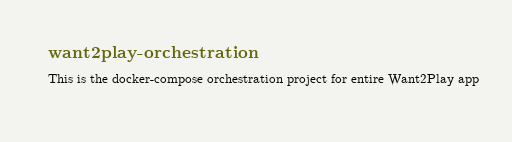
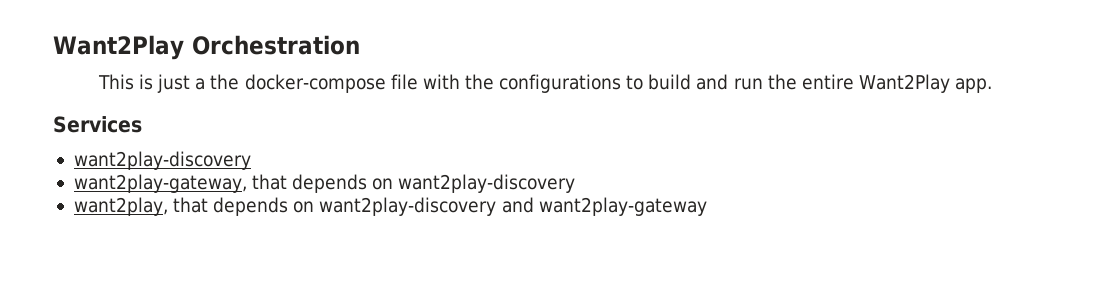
[48,46,259,62] want2play-orchestration -> [53,35,360,60] Want2Play Orchestration
[90,74,479,86] the docker-compose orchestration project for entire Want2Play app -> [157,74,993,93] [53,116,142,133] [73,151,251,170] [73,174,576,193] [73,197,707,216] just a the docker-compose file with the configurations to build and run the entire Want2Play app. // Services // want2play-discovery // want2play-gateway, that depends on want2play-discovery // want2play, that depends on want2play-discovery and want2play-gateway

